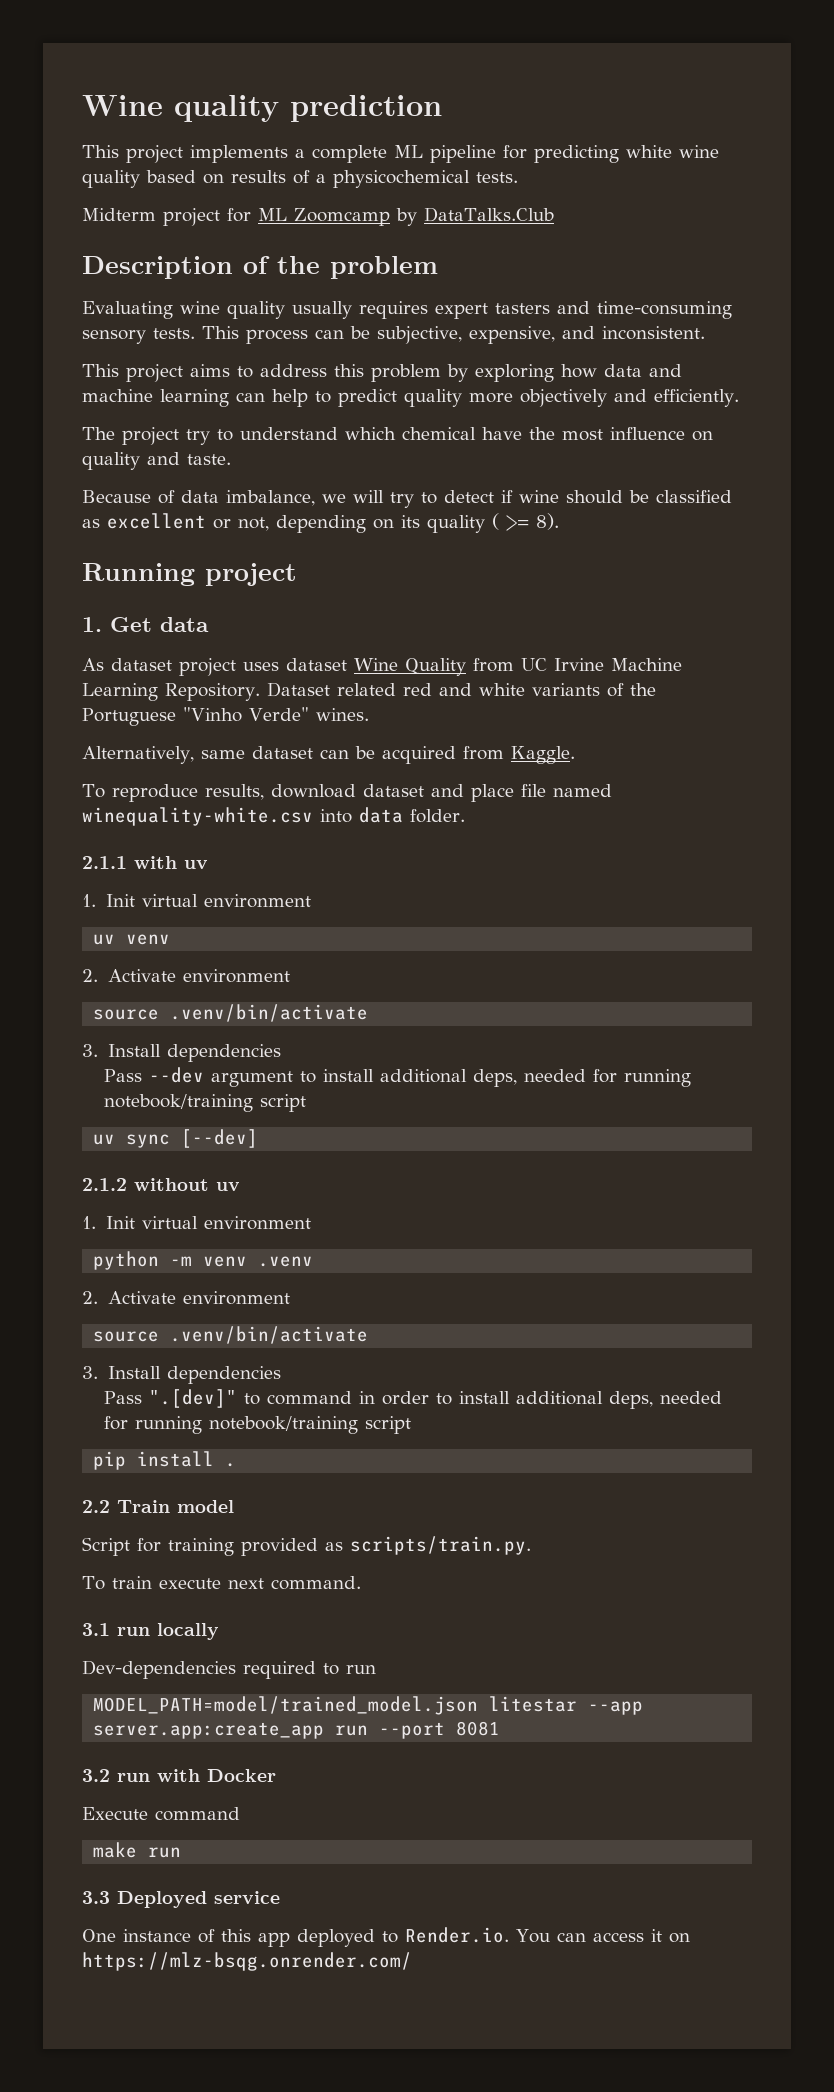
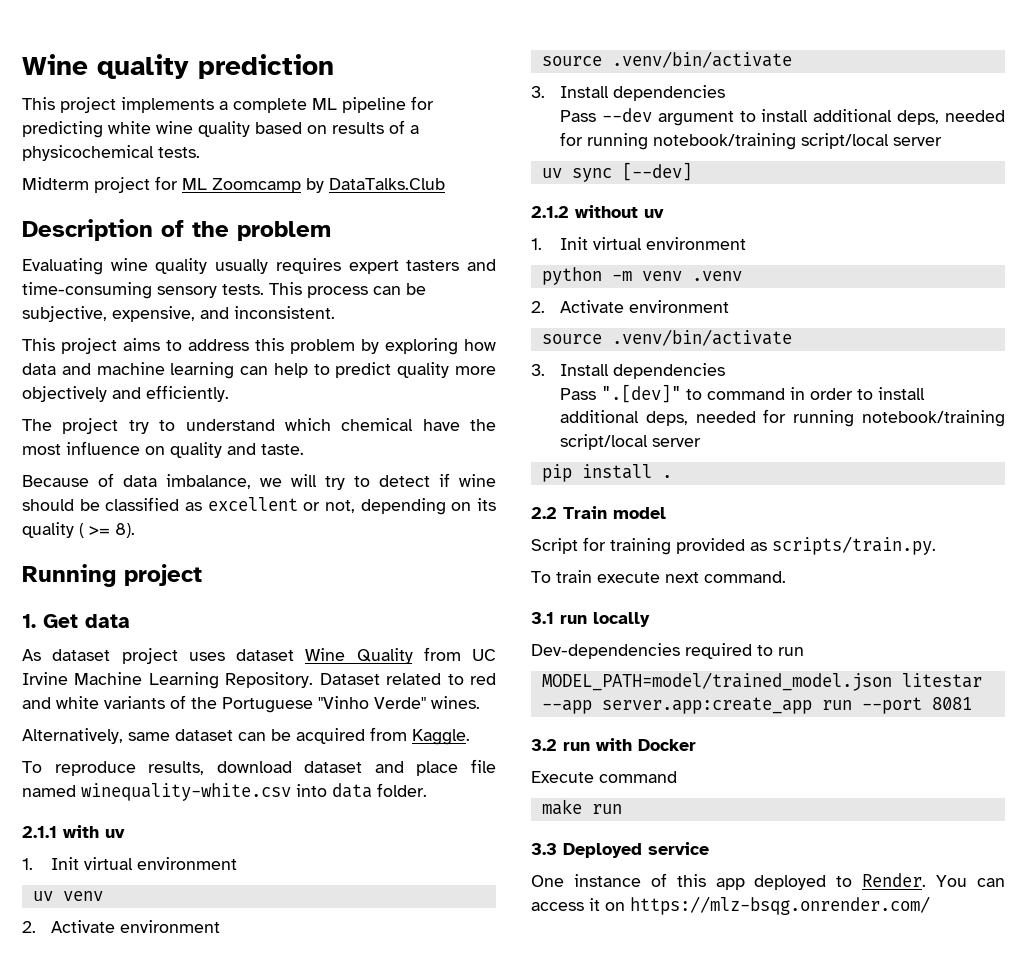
(396, 689) none -> [447,674,464,685] to
[259,1094,306,1112] script -> [800,133,942,149] script/local server
[364,1416,411,1434] script -> [559,434,701,450] script/local server
[405,1927,509,1943] Render.io. -> [862,873,927,887] Render.

